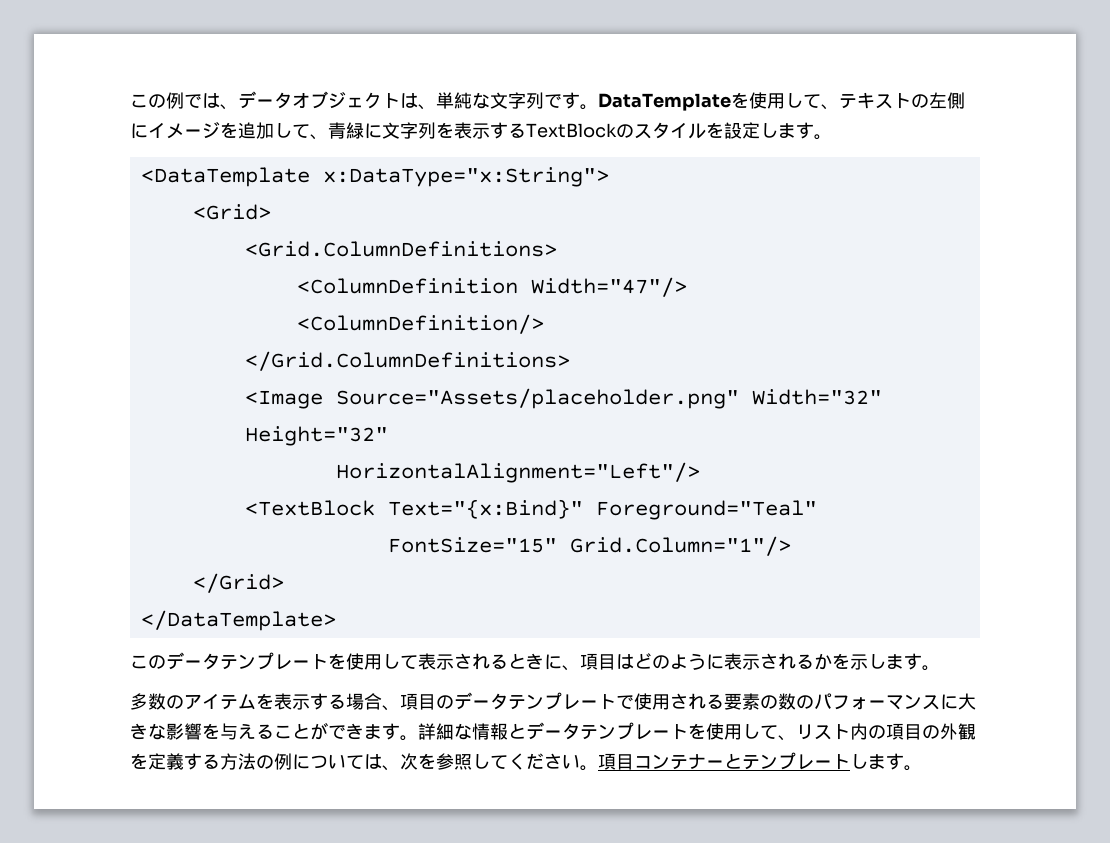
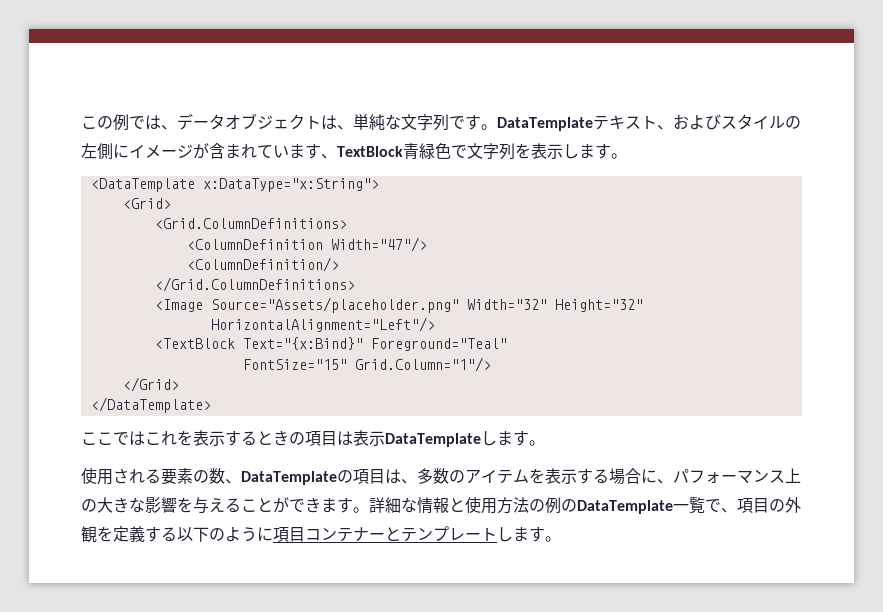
[731,92,965,110] [130,122,760,140] を使用して、テキストの左側にイメージを追加して、青緑に文字列を表示するTextBlockのスタイルを設定 -> [593,114,801,130] [81,143,563,160] テキスト、およびスタイルの左側にイメージが含まれています、TextBlock青緑色で文字列を表示
[148,652,940,671] のデータテンプレートを使用して表示されるときに、項目はどのように表示されるかを示します。 // -> [97,430,545,447] [81,468,417,485] こではこれを表示するときの項目は表示DataTemplateします。 // 使用される要素の数、DataTemplateの項目は、
[382,692,814,711] 、項目のデータテンプレートで使用される要素の数の -> [641,469,673,484] に、
[940,694,958,710] に -> [785,468,801,483] [81,499,97,512] 上の
[526,722,886,741] データテンプレートを使用して、リスト内の -> [465,497,737,514] 使用方法の例のDataTemplate一覧で、
[220,753,598,771] 方法の例については、次を参照してください。 -> [177,527,273,542] 以下のように

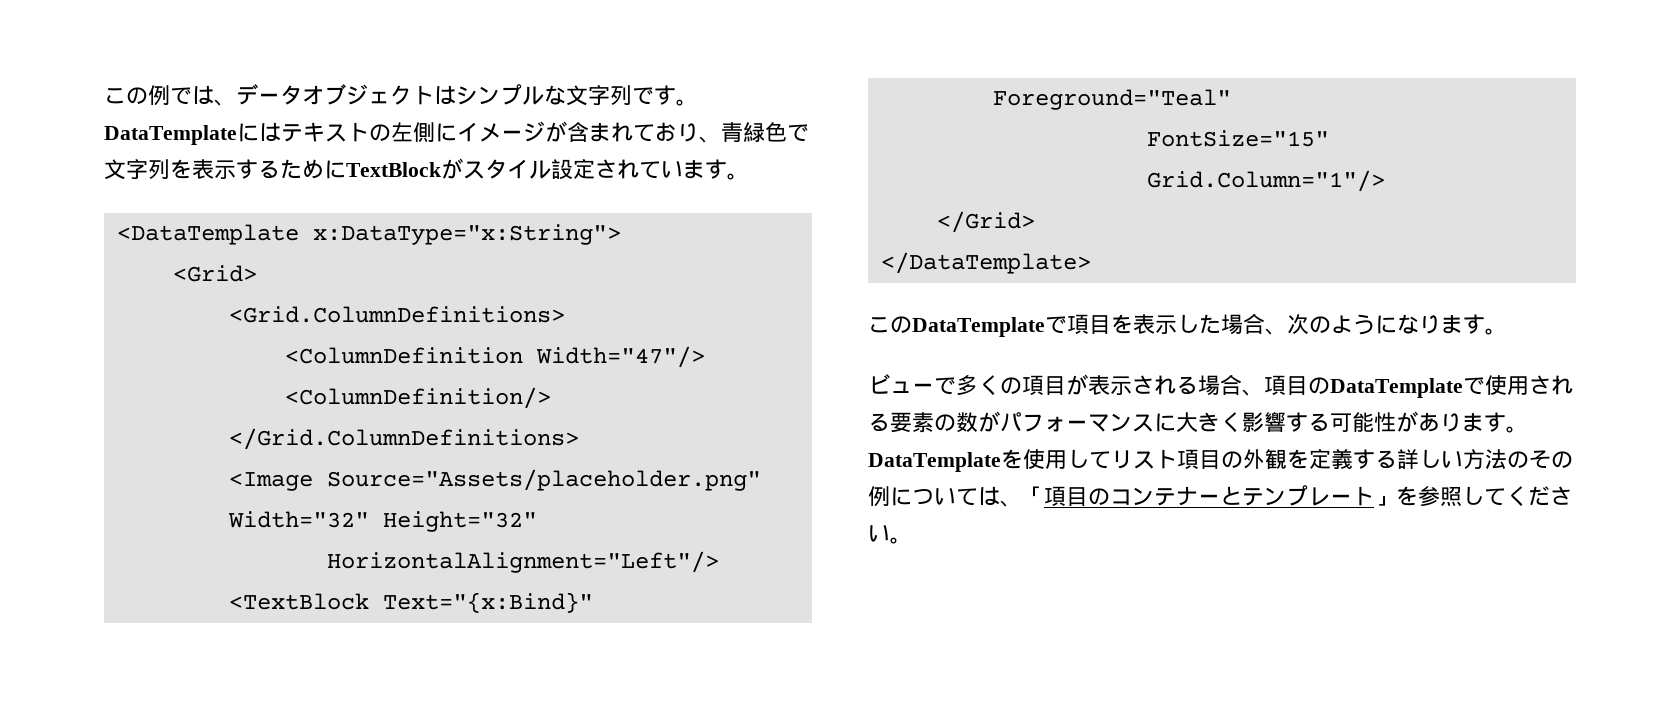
[337,114,385,131] 、単純 -> [456,84,544,105] シンプル
(593, 124) none -> [237,122,281,142] には
[657,114,785,130] 、およびスタイル -> (369, 132) none
[273,143,403,159] います、TextBlock -> [655,122,721,143] おり、
[563,144,579,159] し -> [236,158,683,180] するためにTextBlockがスタイル設定されてい
[97,430,545,447] こではこれを表示するときの項目は表示DataTemplateします。 // -> [890,313,1507,337] [868,374,1485,398] のDataTemplateで項目を表示した場合、次のようになります。 // ビューで多くの項目が表示される場合、項目のDataTemplateで
[225,468,801,485] [81,497,737,514] 、DataTemplateの項目は、多数のアイテムを表示する場合に、パフォーマンス上の大きな影響を与えることができます。詳細な情報と使用方法の例のDataTemplate一覧で、 -> [978,411,1528,433] [868,449,1177,472] がパフォーマンスに大きく影響する可能性があります。DataTemplateを使用してリスト
[177,527,305,542] 以下のように項目 -> [1397,449,1573,469] [868,486,1110,507] 詳しい方法のその例については、「項目の
[497,526,545,542] します -> [1374,486,1572,507] [868,524,890,542] 」を参照してください

